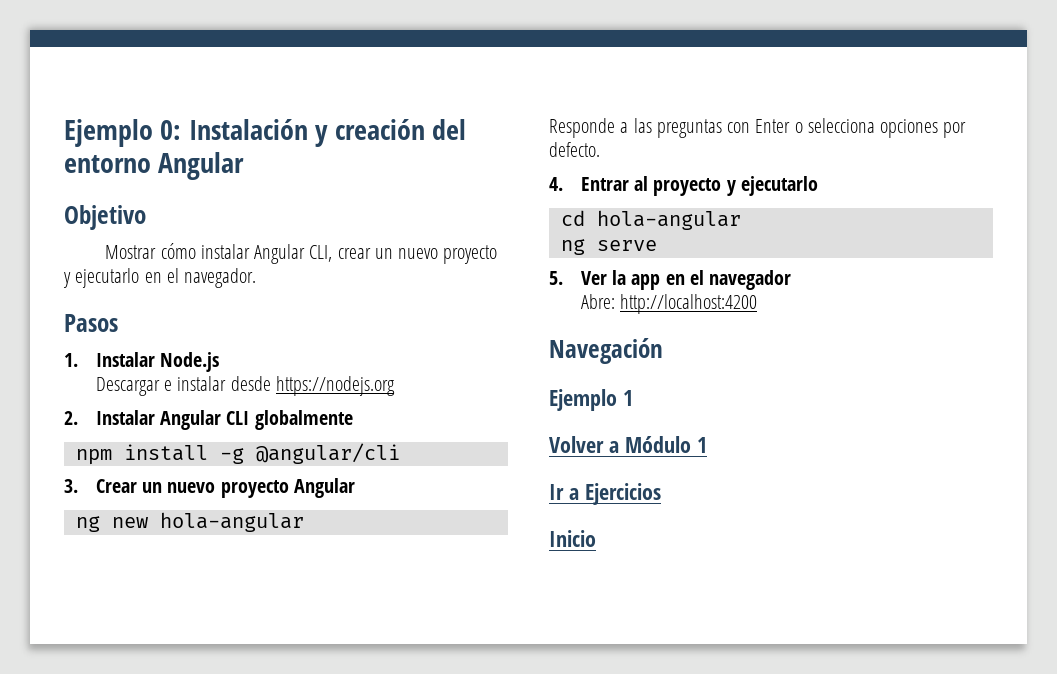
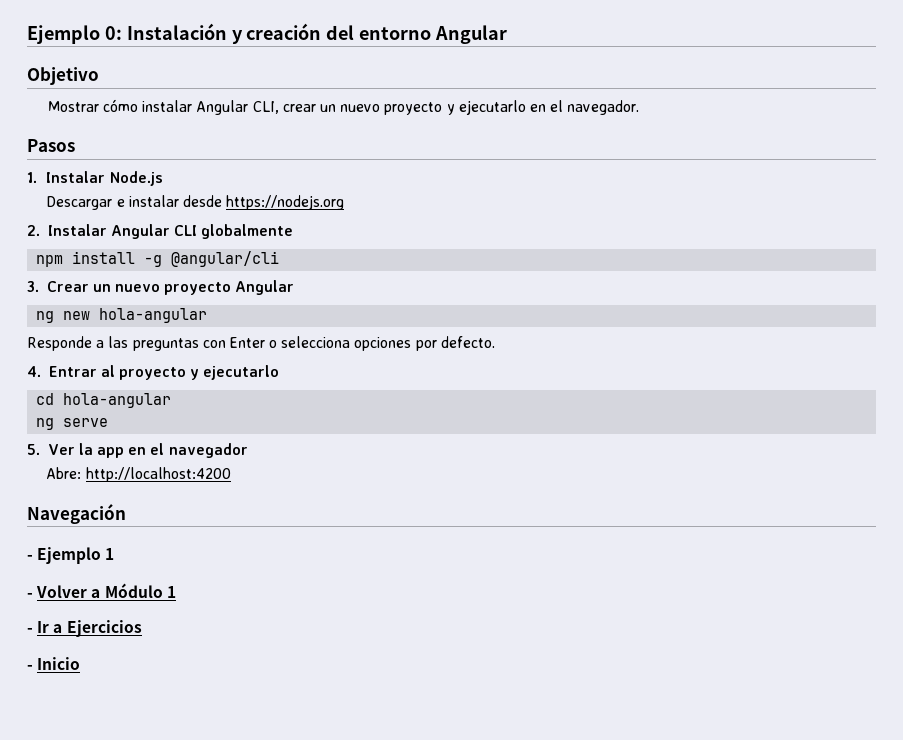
(663, 351) none -> [27,555,33,560] -
(633, 398) none -> [27,593,33,598] -
(707, 445) none -> [27,628,33,633] -
(661, 494) none -> [27,665,33,670] -

